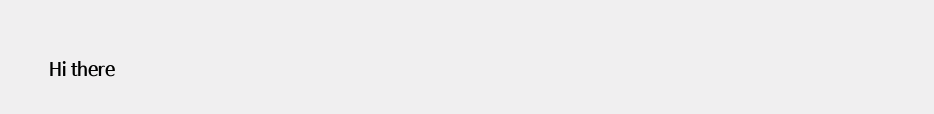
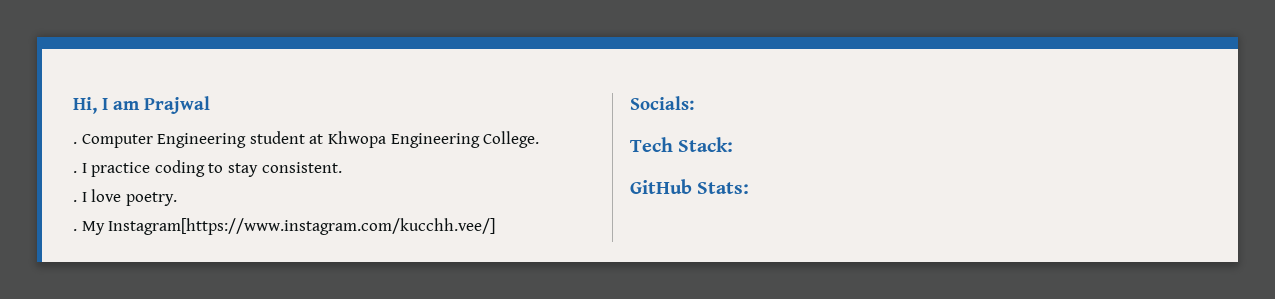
[49,61,115,77] Hi there -> [73,96,210,114] [73,131,540,148] [73,160,342,177] [73,189,177,206] [73,218,496,235] [630,96,694,110] [630,137,734,152] [630,179,750,194] Hi, I am Prajwal // . Computer Engineering student at Khwopa Engineering College. // . I practice coding to stay consistent. // . I love poetry. // . My Instagram[https://www.instagram.com/kucchh.vee/] // Socials: // Tech Stack: // GitHub Stats:

